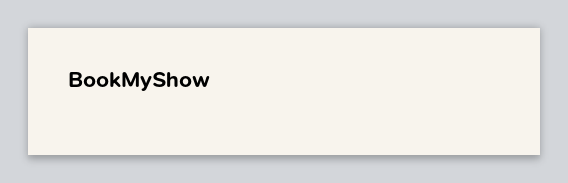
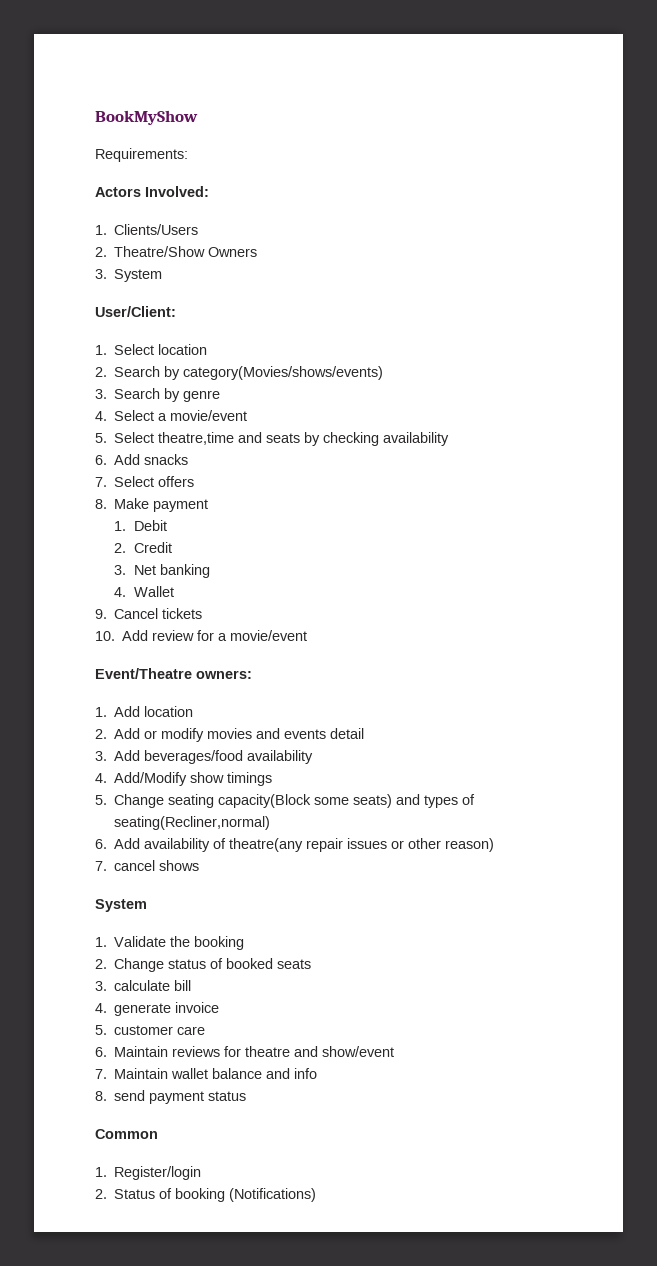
(210, 81) none -> [95,148,188,162] [95,186,209,197] [95,224,199,235] [95,246,258,257] [95,269,163,282] [95,306,176,317] [95,344,208,355] [95,366,384,380] [95,388,221,402] [95,410,248,421] [95,432,450,446] [95,454,189,465] [95,476,195,487] [95,498,209,512] [114,520,167,531] [114,542,172,553] [114,564,210,578] [114,586,174,597] [95,608,203,619] [95,630,308,641] [95,668,252,679] [95,706,194,717] [95,728,365,742] [95,750,314,764] [95,772,273,786] [95,794,476,808] [114,816,271,830] [95,838,495,852] [95,860,200,871] [95,899,147,912] [95,936,245,950] [95,958,312,972] [95,980,192,991] [95,1002,220,1016] [95,1025,206,1035] [95,1046,395,1057] [95,1068,318,1079] [95,1090,247,1104] [95,1129,158,1139] [95,1166,202,1180] [95,1188,317,1202] // Requirements: // Actors Involved: // 1. Clients/Users // 2. Theatre/Show Owners // 3. System // User/Client: // 1. Select location // 2. Search by category(Movies/shows/events) // 3. Search by genre // 4. Select a movie/event // 5. Select theatre,time and seats by checking availability // 6. Add snacks // 7. Select offers // 8. Make payment // 1. Debit // 2. Credit // 3. Net banking // 4. Wallet // 9. Cancel tickets // 10. Add review for a movie/event // Event/Theatre owners: // 1. Add location // 2. Add or modify movies and events detail // 3. Add beverages/food availability // 4. Add/Modify show timings // 5. Change seating capacity(Block some seats) and types of seating(Recliner,normal) // 6. Add availability of theatre(any repair issues or other reason) // 7. cancel shows // System // 1. Validate the booking // 2. Change status of booked seats // 3. calculate bill // 4. generate invoice // 5. customer care // 6. Maintain reviews for theatre and show/event // 7. Maintain wallet balance and info // 8. send payment status // Common // 1. Register/login // 2. Status of booking (Notifications)

